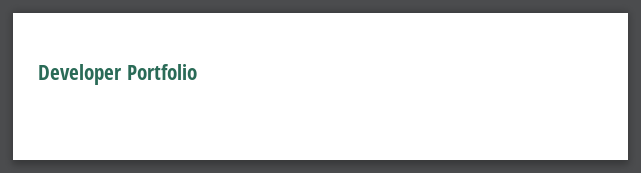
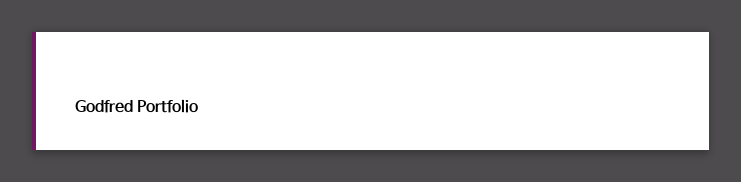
[38,64,122,85] Developer -> [75,100,133,113] Godfred

